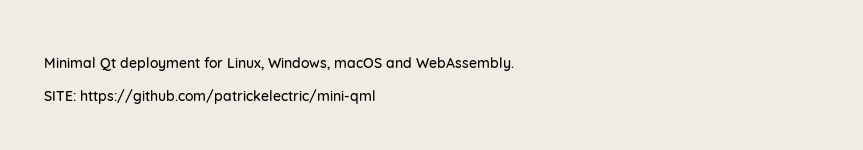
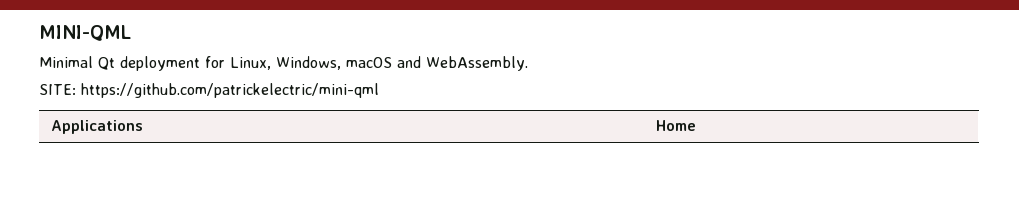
(44, 62) none -> [39,25,131,41] MINI-QML //
(376, 96) none -> [50,120,143,134] [655,120,696,131] // Applications | Home

